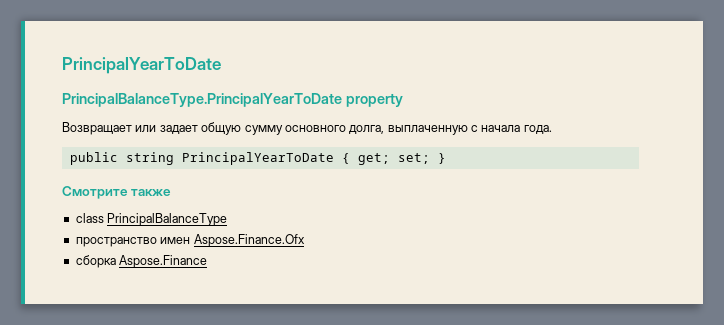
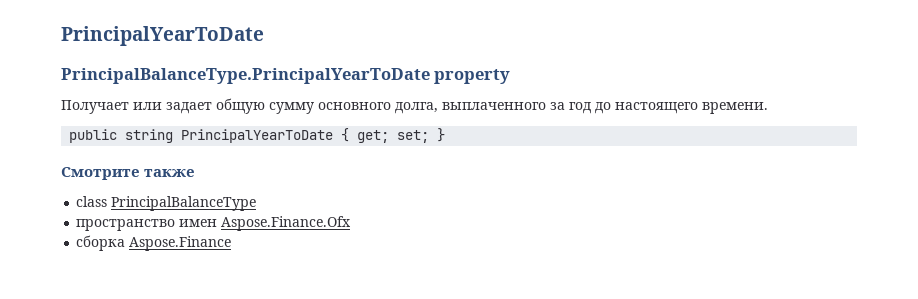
[62,122,132,135] Возвращает -> [61,100,129,114] Получает
[387,125,552,135] выплаченную с начала года. -> [442,102,768,114] выплаченного за год до настоящего времени.

